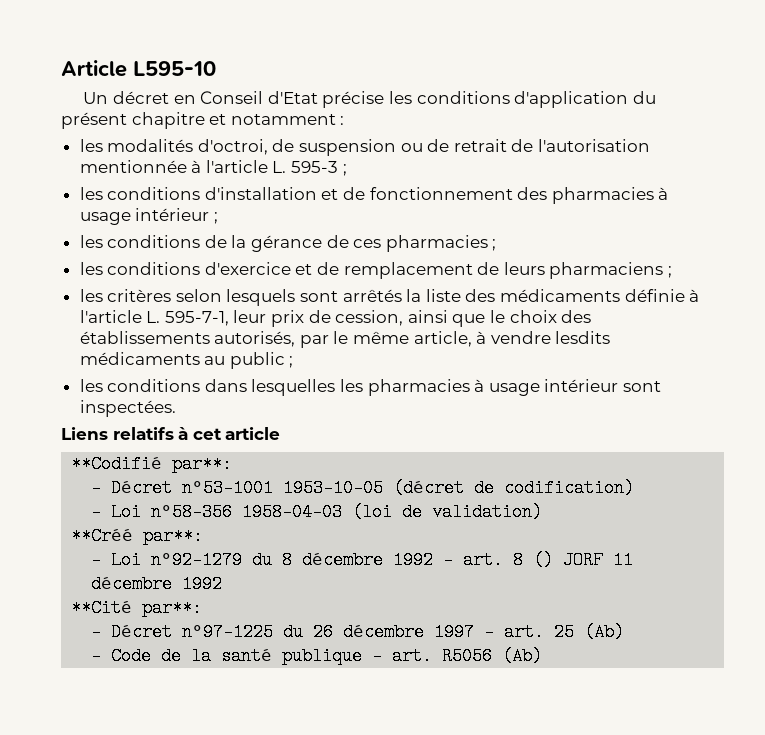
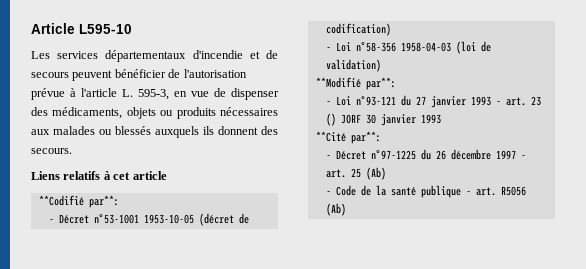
[83,91,656,108] [61,112,345,129] [79,139,507,156] Un décret en Conseil d'Etat précise les conditions d'application du présent chapitre et notamment : // les modalités d'octroi, de suspension ou de retrait -> [31,50,278,62] [31,69,166,81] Les services départementaux d'incendie et de secours peuvent bénéficier
[79,160,347,176] [79,187,669,204] [79,208,218,225] [79,235,497,252] [79,262,673,279] [79,289,700,306] [79,310,592,327] [79,331,611,348] [79,352,294,369] [79,379,662,396] [79,400,176,417] mentionnée à l'article L. 595-3 ; // les conditions d'installation et de fonctionnement des pharmacies à usage intérieur ; // les conditions de la gérance de ces pharmacies ; // les conditions d'exercice et de remplacement de leurs pharmaciens ; // les critères selon lesquels sont arrêtés la liste des médicaments définie à l'article L. 595-7-1, leur prix de cession, ainsi que le choix des établissements autorisés, par le même article, à vendre lesdits médicaments au public ; // les conditions dans lesquelles les pharmacies à usage intérieur sont inspectées. -> [31,88,279,100] [31,107,278,119] [31,126,278,138] [31,148,72,154] prévue à l'article L. 595-3, en vue de dispenser des médicaments, objets ou produits nécessaires aux malades ou blessés auxquels ils donnent des secours.
[71,527,134,545] **Créé -> [315,77,361,88] **Modifié
[151,551,524,569] n°92-1279 du 8 décembre 1992 - art. 8 -> [355,95,541,108] n°93-121 du 27 janvier 1993 - art. 23
[613,551,634,569] [91,575,223,593] 11 décembre 1992 -> [365,114,441,126] 30 janvier 1993

